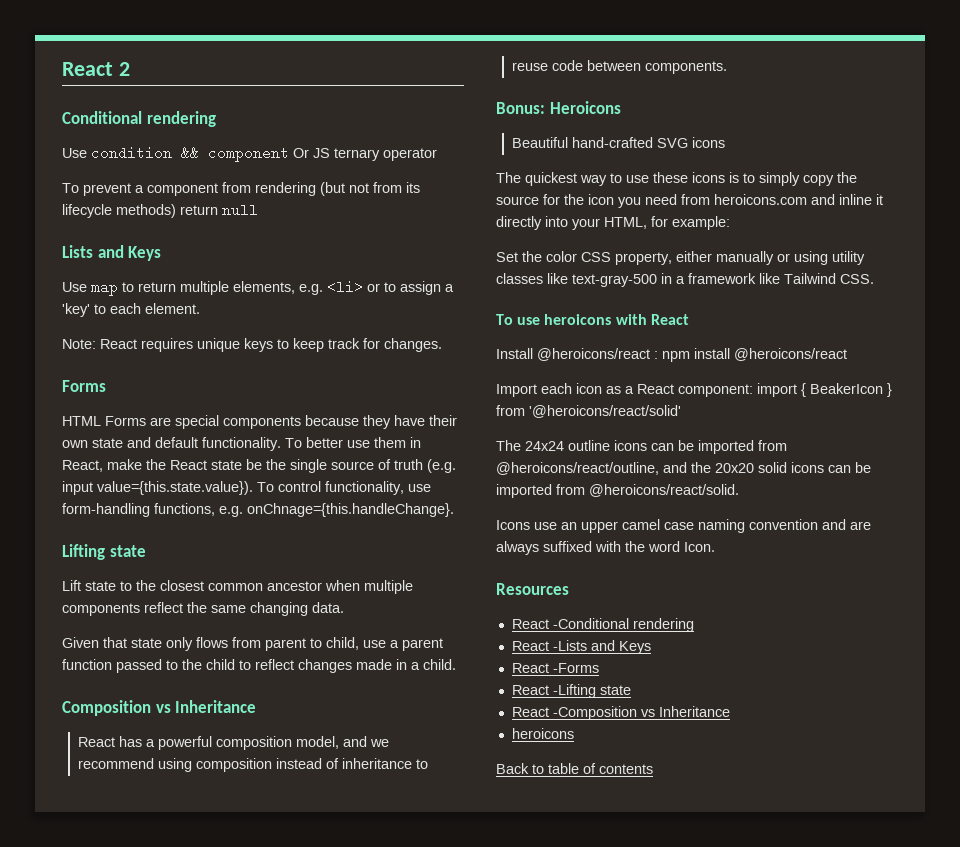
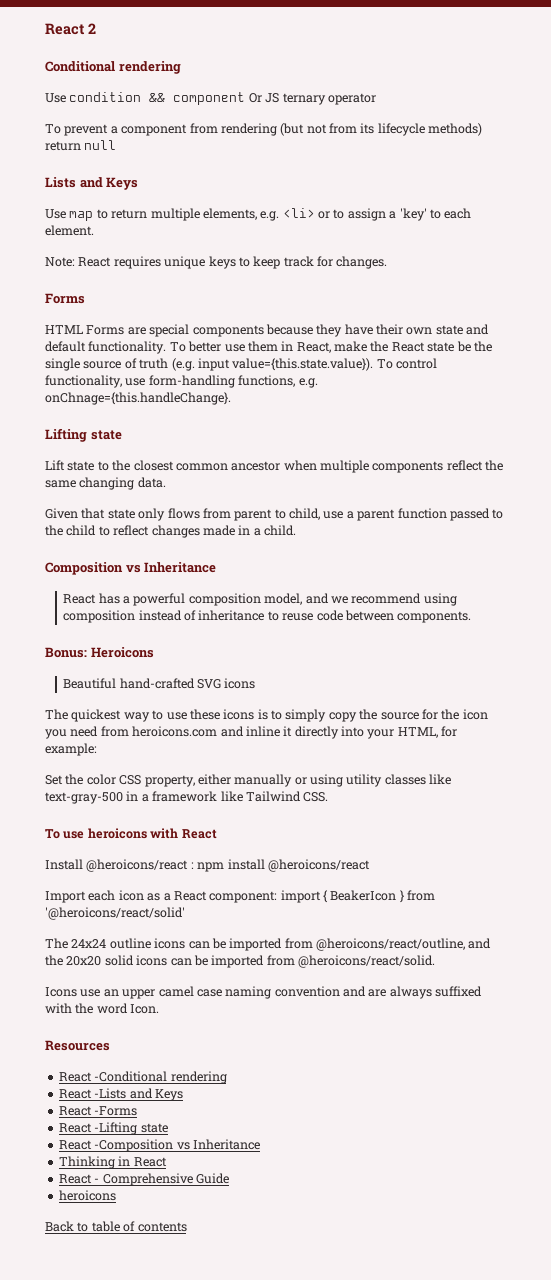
(730, 711) none -> [58,1156,167,1169] [58,1173,229,1186] // Thinking in React // React - Comprehensive Guide

